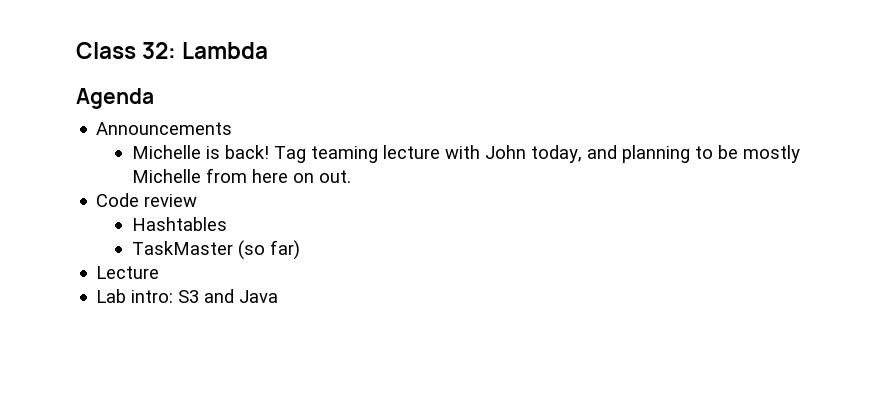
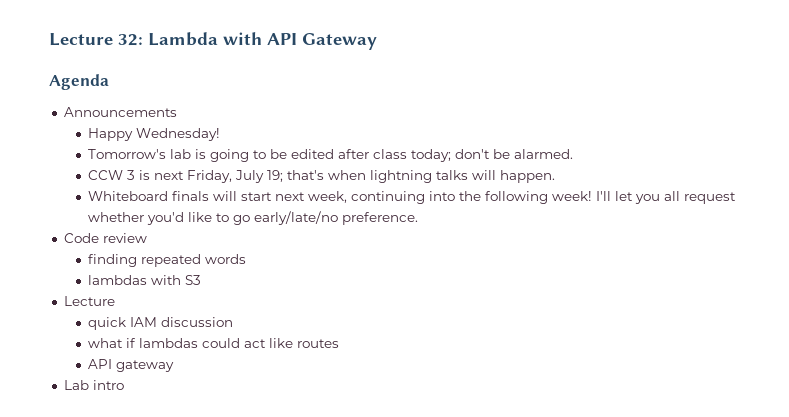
[76,42,136,59] Class -> [49,33,113,46] Lecture
(269, 50) none -> [223,32,377,50] with API Gateway
[131,145,800,163] [131,168,351,183] [96,193,198,207] [131,217,227,231] [131,240,300,260] [96,266,160,279] [96,289,279,303] Michelle is back! Tag teaming lecture with John today, and planning to be mostly Michelle from here on out. // Code review // Hashtables // TaskMaster (so far) // Lecture // Lab intro: S3 and Java -> [88,128,221,141] [88,149,574,162] [88,170,556,183] [88,191,737,204] [88,211,419,225] [63,233,147,243] [88,254,247,267] [88,275,202,285] [63,296,115,306] [88,317,234,330] [88,338,340,348] [88,359,175,372] [63,380,124,390] Happy Wednesday! // Tomorrow's lab is going to be edited after class today; don't be alarmed. // CCW 3 is next Friday, July 19; that's when lightning talks will happen. // Whiteboard finals will start next week, continuing into the following week! I'll let you all request whether you'd like to go early/late/no preference. // Code review // finding repeated words // lambdas with S3 // Lecture // quick IAM discussion // what if lambdas could act like routes // API gateway // Lab intro

